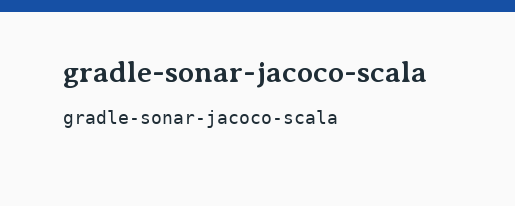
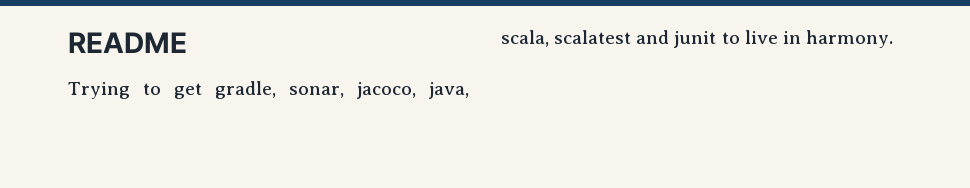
[63,61,427,88] [63,110,338,128] gradle-sonar-jacoco-scala // gradle-sonar-jacoco-scala -> [68,32,187,53] [68,81,470,99] [501,30,893,48] README // Trying to get gradle, sonar, jacoco, java, scala, scalatest and junit to live in harmony.

